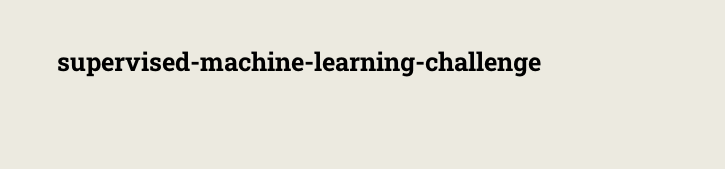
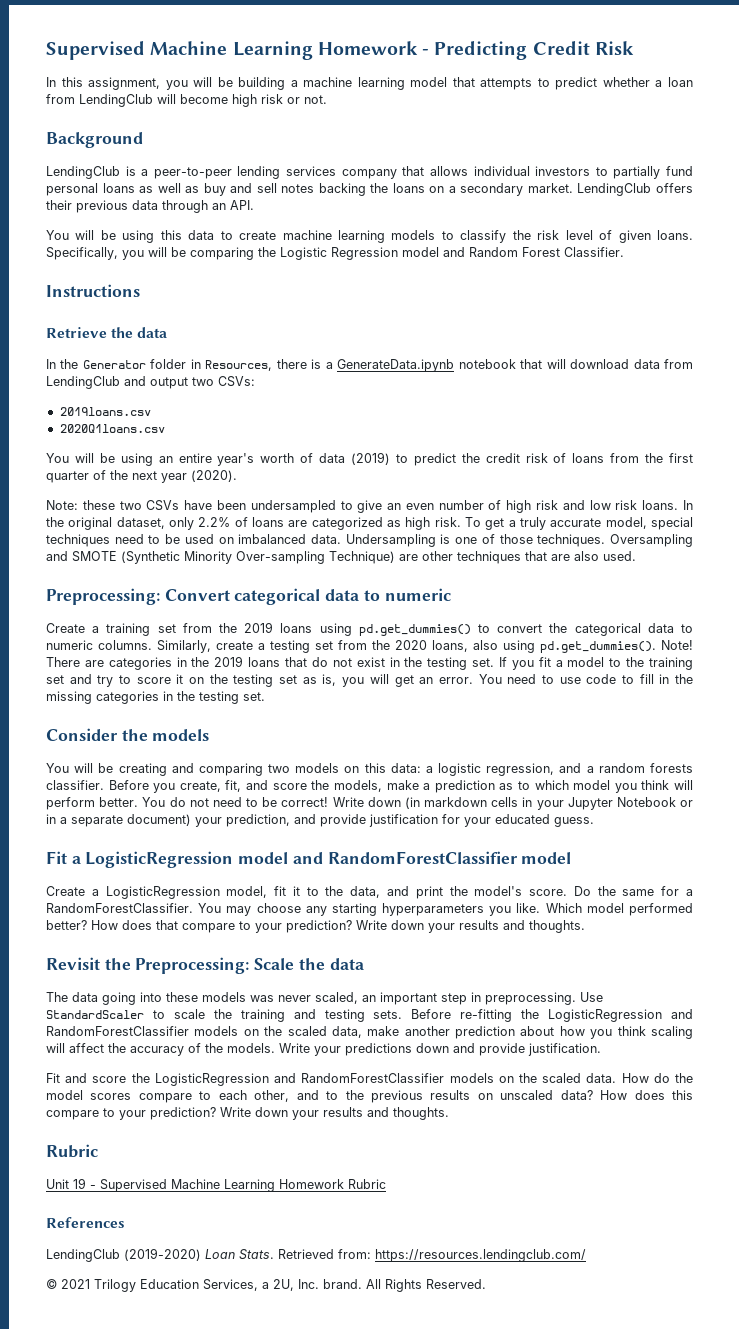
[57,51,541,77] supervised-machine-learning-challenge -> [46,41,634,60] [46,77,693,90] [46,94,327,107] [46,132,143,148] [46,166,694,179] [46,183,693,196] [46,200,254,213] [46,230,694,243] [46,247,624,260] [46,284,140,297] [46,327,168,338] [46,359,693,372] [46,376,255,389] [59,407,151,416] [59,424,165,433] [46,452,693,466] [46,470,237,483] [46,500,693,513] [46,517,693,530] [46,534,693,547] [46,551,636,564] [46,588,451,605] [46,622,693,636] [46,640,693,653] [46,656,694,670] [46,674,693,687] [46,691,265,704] [46,728,210,741] [46,763,693,776] [46,780,693,793] [46,797,693,810] [46,814,594,827] [46,851,572,868] [46,886,694,899] [46,903,693,916] [46,920,585,933] [46,957,364,974] [46,992,603,1005] [46,1009,694,1022] [46,1026,693,1039] [46,1043,601,1056] [46,1073,693,1086] [46,1090,693,1103] [46,1107,449,1120] [46,1144,98,1158] [46,1178,386,1192] [46,1217,125,1228] [46,1248,586,1262] [46,1279,486,1292] Supervised Machine Learning Homework - Predicting Credit Risk // In this assignment, you will be building a machine learning model that attempts to predict whether a loan from LendingClub will become high risk or not. // Background // LendingClub is a peer-to-peer lending services company that allows individual investors to partially fund personal loans as well as buy and sell notes backing the loans on a secondary market. LendingClub offers their previous data through an API. // You will be using this data to create machine learning models to classify the risk level of given loans. Specifically, you will be comparing the Logistic Regression model and Random Forest Classifier. // Instructions // Retrieve the data // In the Generator folder in Resources, there is a GenerateData.ipynb notebook that will download data from LendingClub and output two CSVs: // 2019loans.csv // 2020Q1loans.csv // You will be using an entire year's worth of data (2019) to predict the credit risk of loans from the first quarter of the next year (2020). // Note: these two CSVs have been undersampled to give an even number of high risk and low risk loans. In the original dataset, only 2.2% of loans are categorized as high risk. To get a truly accurate model, special techniques need to be used on imbalanced data. Undersampling is one of those techniques. Oversampling and SMOTE (Synthetic Minority Over-sampling Technique) are other techniques that are also used. // Preprocessing: Convert categorical data to numeric // Create a training set from the 2019 loans using pd.get_dummies() to convert the categorical data to numeric columns. Similarly, create a testing set from the 2020 loans, also using pd.get_dummies(). Note! There are categories in the 2019 loans that do not exist in the testing set. If you fit a model to the training set and try to score it on the testing set as is, you will get an error. You need to use code to fill in the missing categories in the testing set. // Consider the models // You will be creating and comparing two models on this data: a logistic regression, and a random forests classifier. Before you create, fit, and score the models, make a prediction as to which model you think will perform better. You do not need to be correct! Write down (in markdown cells in your Jupyter Notebook or in a separate document) your prediction, and provide justification for your educated guess. // Fit a LogisticRegression model and RandomForestClassifier model // Create a LogisticRegression model, fit it to the data, and print the model's score. Do the same for a RandomForestClassifier. You may choose any starting hyperparameters you like. Which model performed better? How does that compare to your prediction? Write down your results and thoughts. // Revisit the Preprocessing: Scale the data // The data going into these models was never scaled, an important step in preprocessing. Use StandardScaler to scale the training and testing sets. Before re-fitting the LogisticRegression and RandomForestClassifier models on the scaled data, make another prediction about how you think scaling will affect the accuracy of the models. Write your predictions down and provide justification. // Fit and score the LogisticRegression and RandomForestClassifier models on the scaled data. How do the model scores compare to each other, and to the previous results on unscaled data? How does this compare to your prediction? Write down your results and thoughts. // Rubric // Unit 19 - Supervised Machine Learning Homework Rubric // References // LendingClub (2019-2020) Loan Stats. Retrieved from: https://resources.lendingclub.com/ // © 2021 Trilogy Education Services, a 2U, Inc. brand. All Rights Reserved.

